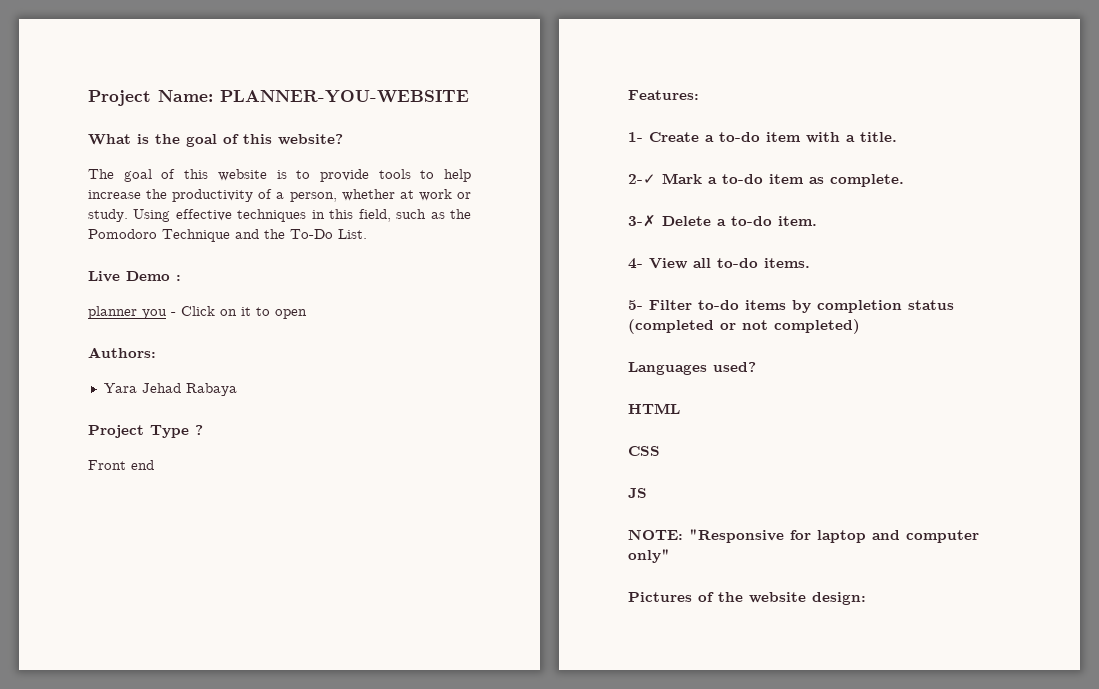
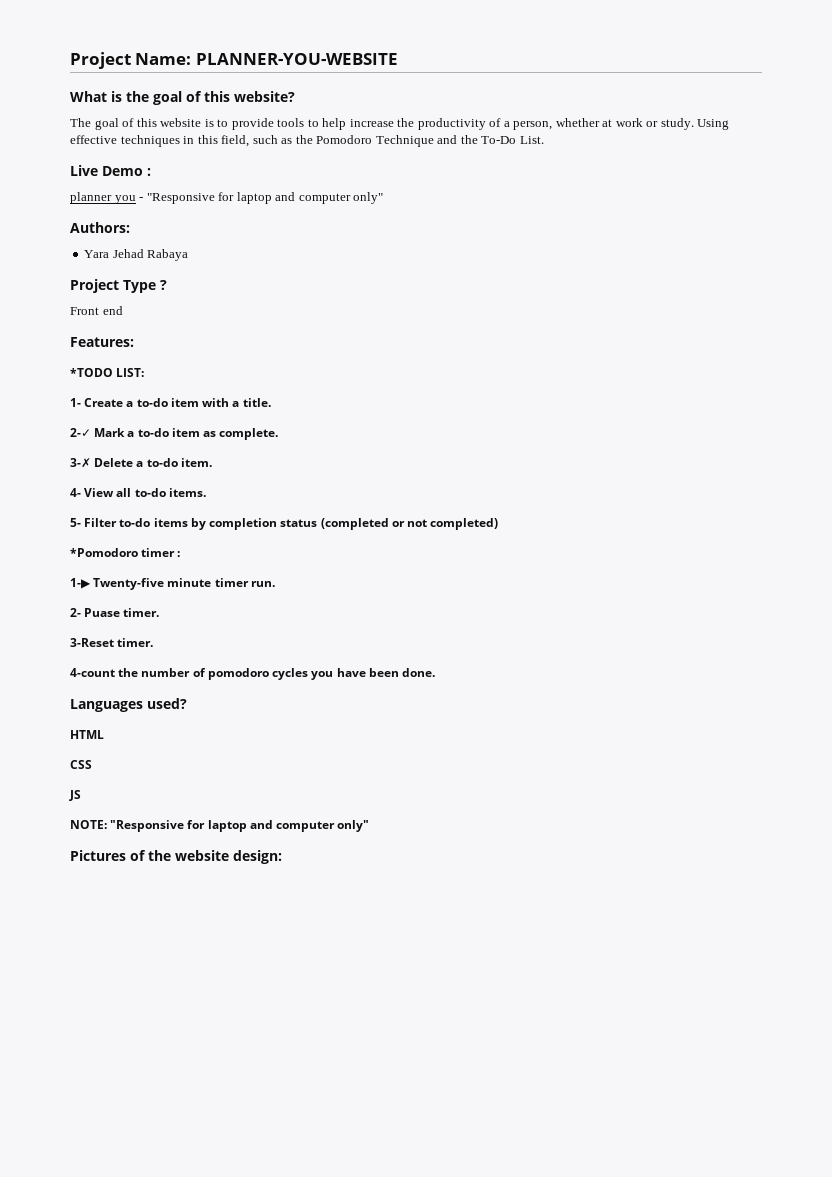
[181,306,307,319] Click on it to open -> [146,192,384,204] "Responsive for laptop and computer only"
(699, 95) none -> [70,368,145,377] // *TODO LIST:
(860, 326) none -> [70,548,181,557] [70,578,275,590] [70,608,160,617] [70,638,154,647] [70,668,436,680] // *Pomodoro timer : // 1-▶ Twenty-five minute timer run. // 2- Puase timer. // 3-Reset timer. // 4-count the number of pomodoro cycles you have been done.

